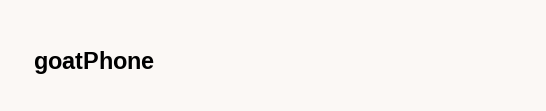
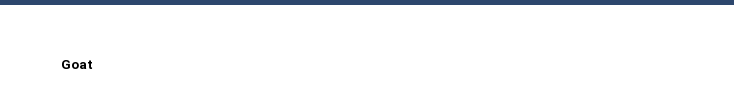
[34,51,154,74] goatPhone -> [61,60,93,69] Goat

